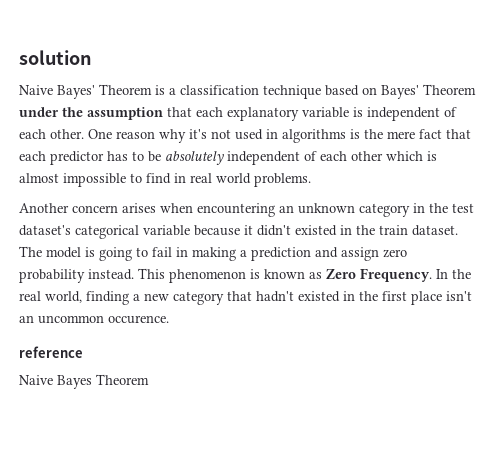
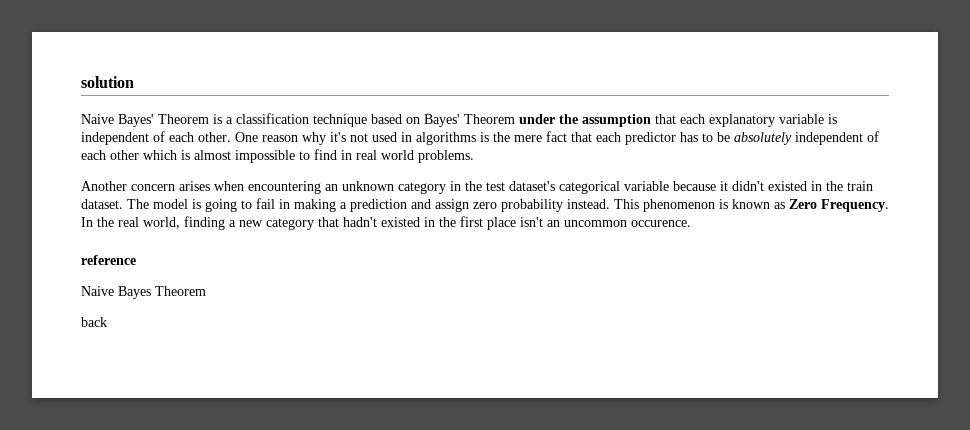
(149, 379) none -> [81,317,107,327] // back

